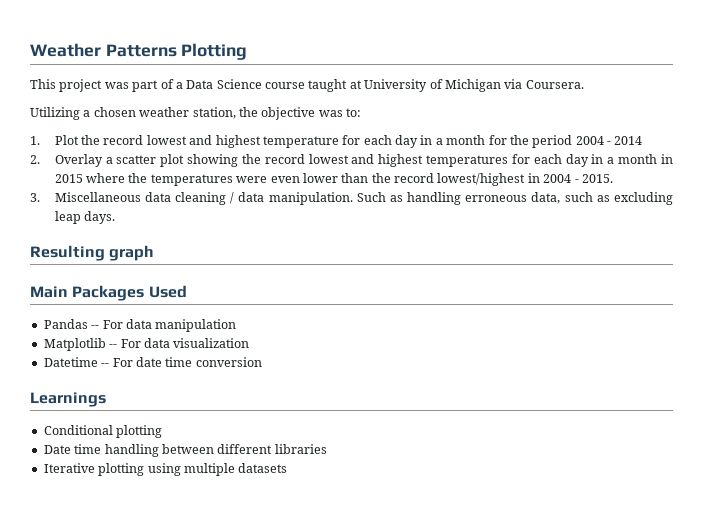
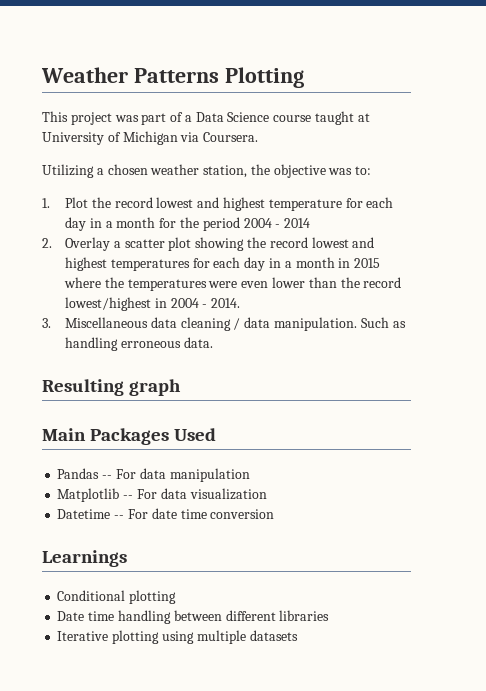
[581,174,613,183] 2015. -> [211,298,241,308] 2014.
[531,192,673,205] [54,211,116,224] data, such as excluding leap days. -> [183,337,213,348] data.

